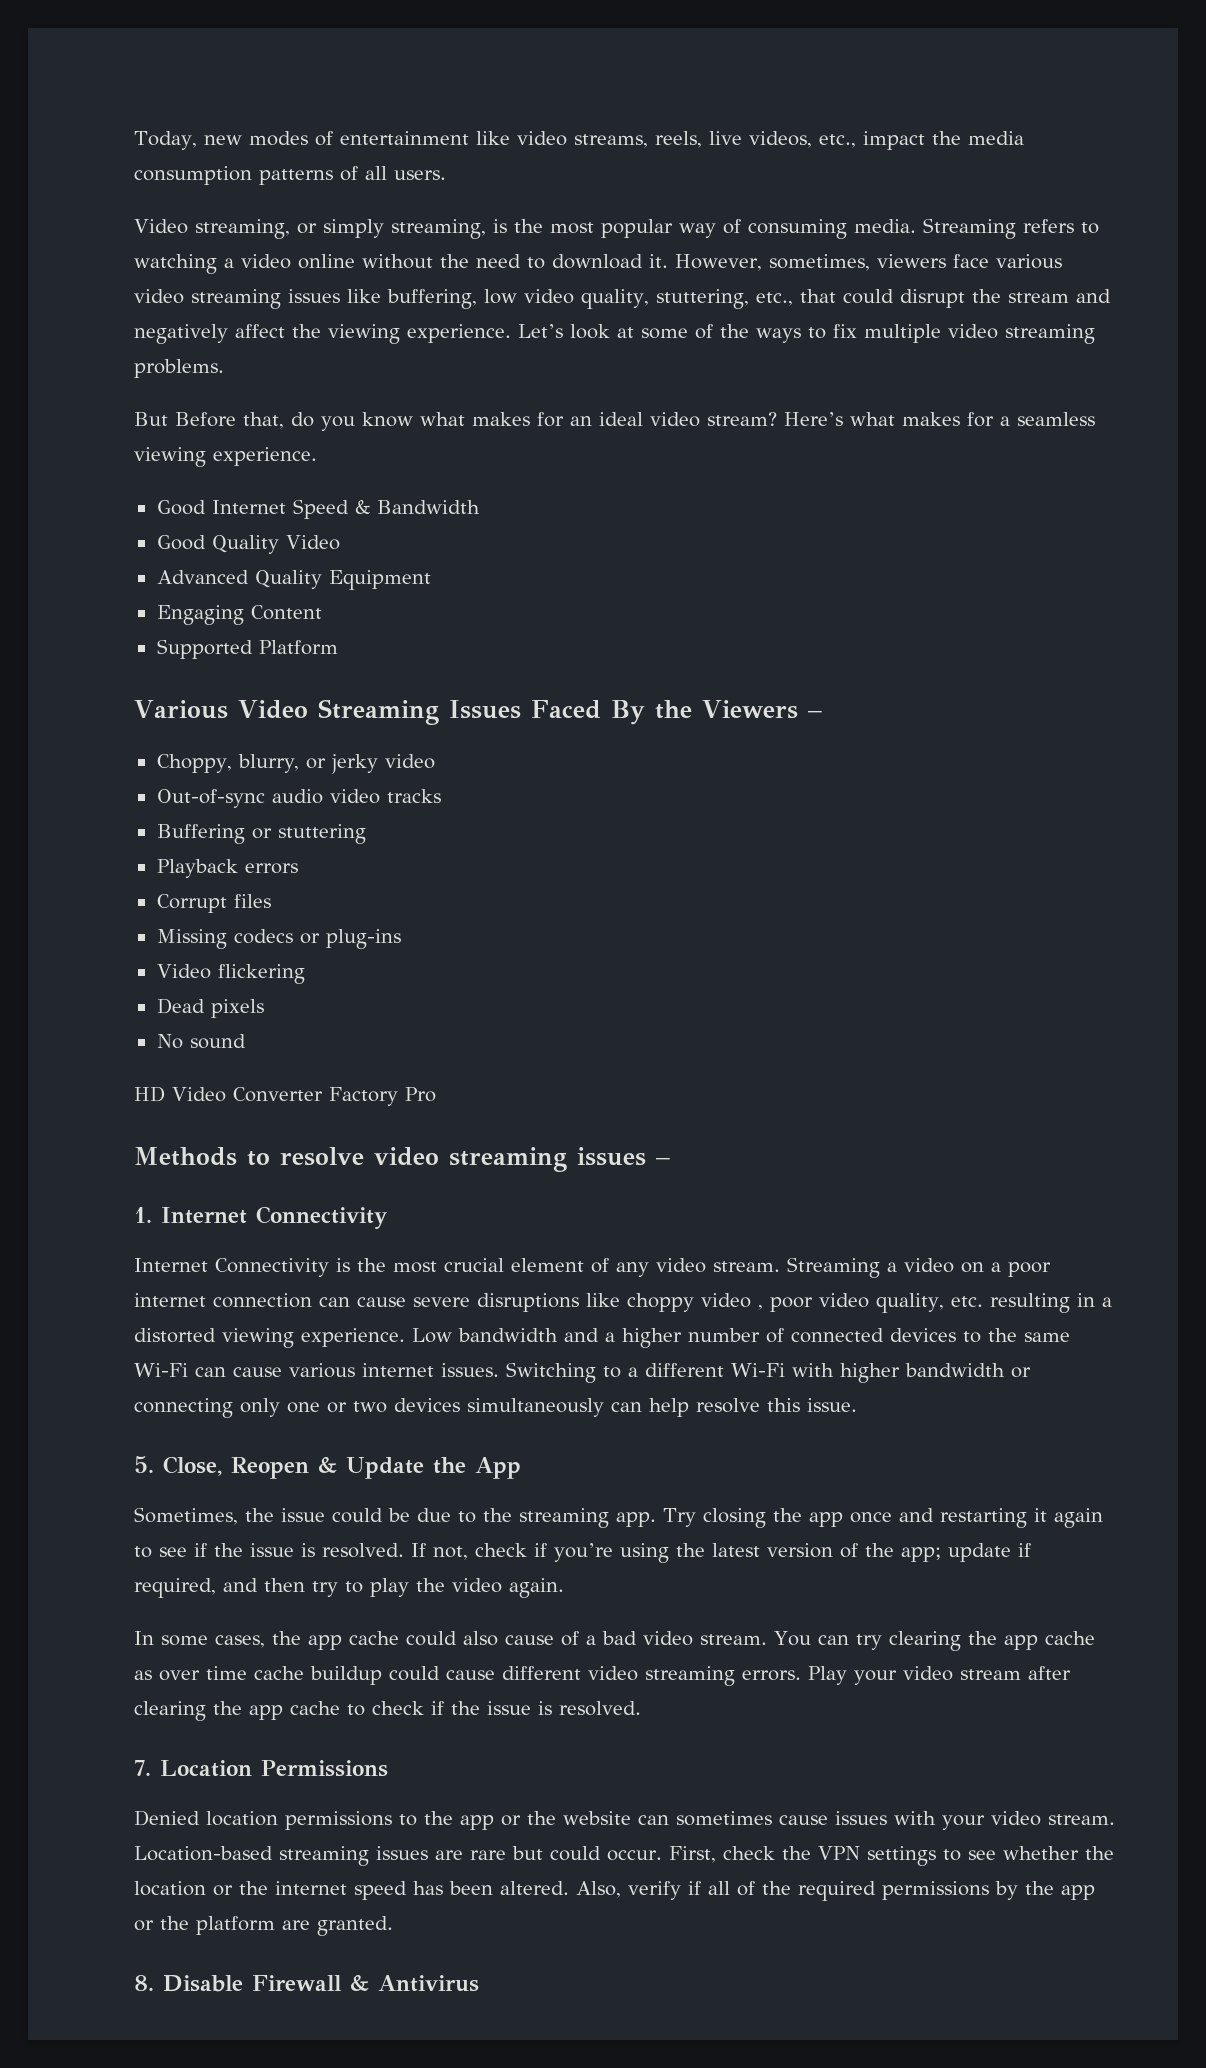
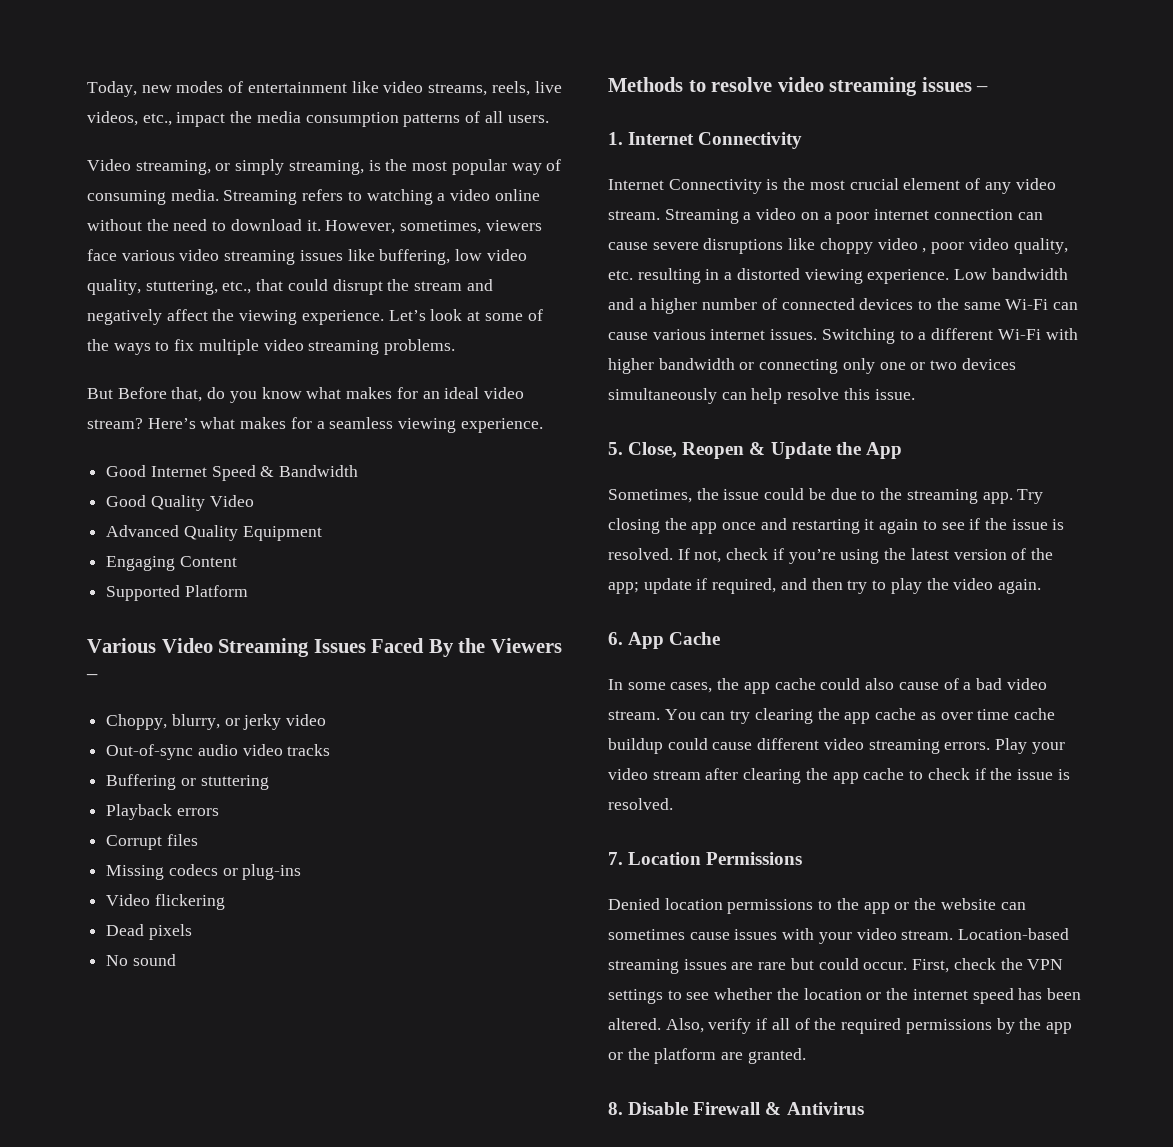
[134,1086,436,1106] // HD Video Converter Factory Pro -> (176, 960) none
(564, 1588) none -> [608,632,721,649] // 6. App Cache

